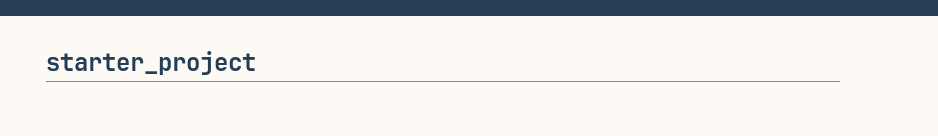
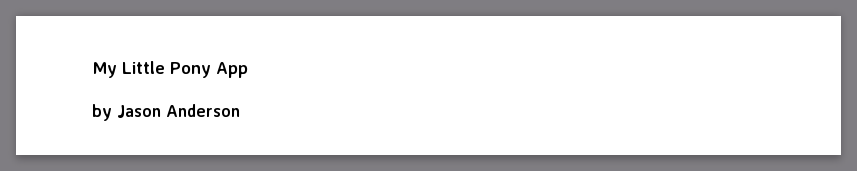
[46,51,256,75] starter_project -> [92,61,248,78] [92,104,240,121] My Little Pony App // by Jason Anderson

